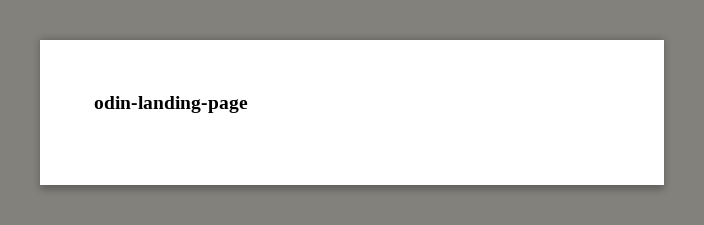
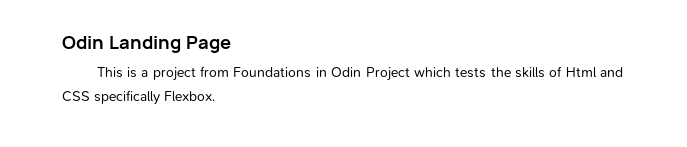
[94,96,248,113] odin-landing-page -> [62,36,231,53] [96,66,623,81] [62,90,215,105] Odin Landing Page // This is a project from Foundations in Odin Project which tests the skills of Html and CSS specifically Flexbox.

